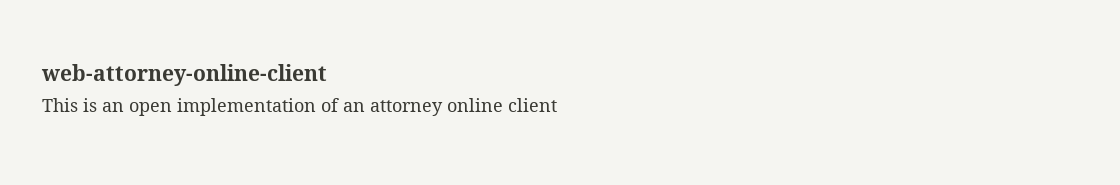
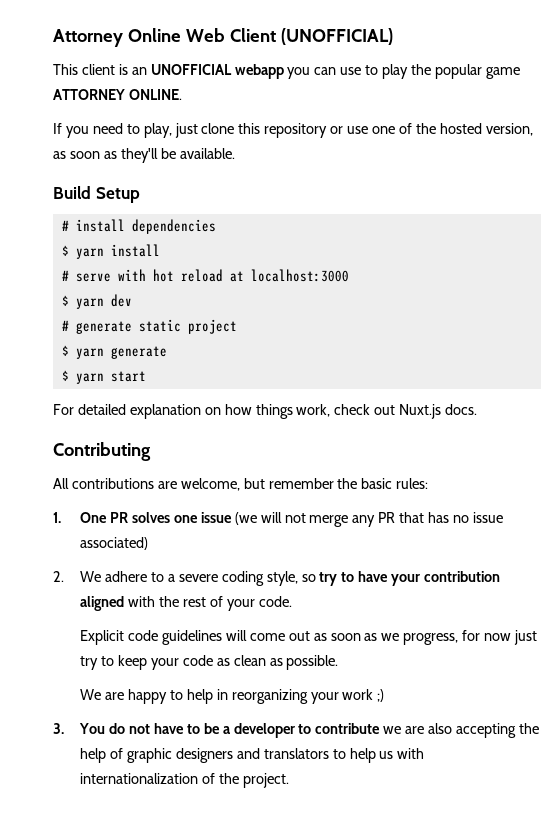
[41,64,327,86] web-attorney-online-client -> [53,28,393,47] Attorney Online Web Client (UNOFFICIAL)
(78, 105) none -> [81,64,115,75] client
[129,98,557,116] open implementation of an attorney online client -> [150,64,520,79] [53,89,182,100] [53,123,533,138] [53,148,235,163] [53,186,140,203] [61,219,216,234] [61,244,160,259] [61,269,349,282] [61,294,132,309] [61,319,237,334] [61,345,167,359] [61,370,146,384] [53,404,478,419] [53,442,151,461] [53,478,429,491] [53,512,503,527] [80,537,149,550] [53,571,501,586] [80,596,292,611] [80,630,538,645] [80,655,339,670] [80,689,385,704] [53,723,539,738] [80,748,425,763] [80,773,289,788] UNOFFICIAL webapp you can use to play the popular game ATTORNEY ONLINE. // If you need to play, just clone this repository or use one of the hosted version, as soon as they'll be available. // Build Setup // # install dependencies // $ yarn install // # serve with hot reload at localhost:3000 // $ yarn dev // # generate static project // $ yarn generate // $ yarn start // For detailed explanation on how things work, check out Nuxt.js docs. // Contributing // All contributions are welcome, but remember the basic rules: // 1. One PR solves one issue (we will not merge any PR that has no issue associated) // 2. We adhere to a severe coding style, so try to have your contribution aligned with the rest of your code. // Explicit code guidelines will come out as soon as we progress, for now just try to keep your code as clean as possible. // We are happy to help in reorganizing your work ;) // 3. You do not have to be a developer to contribute we are also accepting the help of graphic designers and translators to help us with internationalization of the project.

